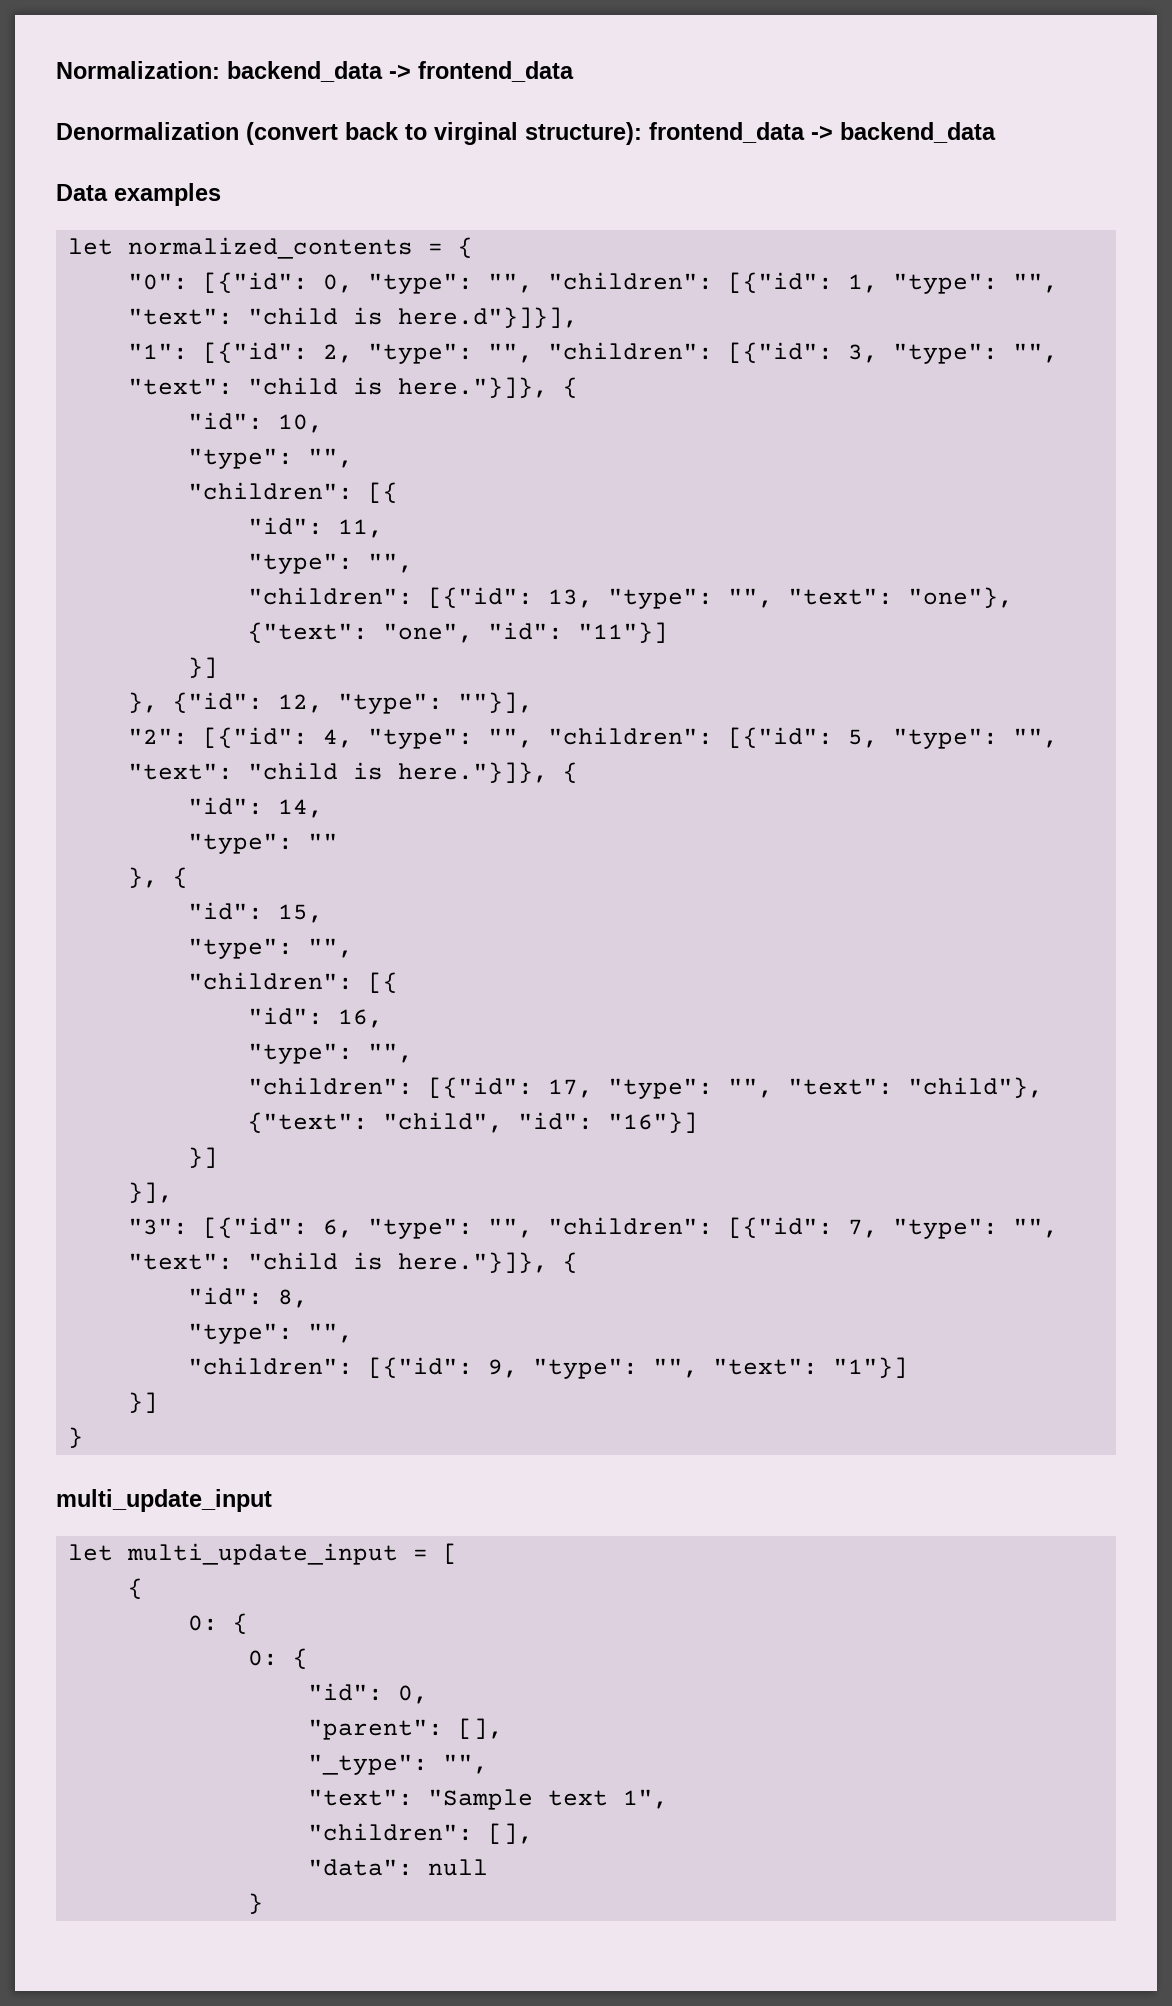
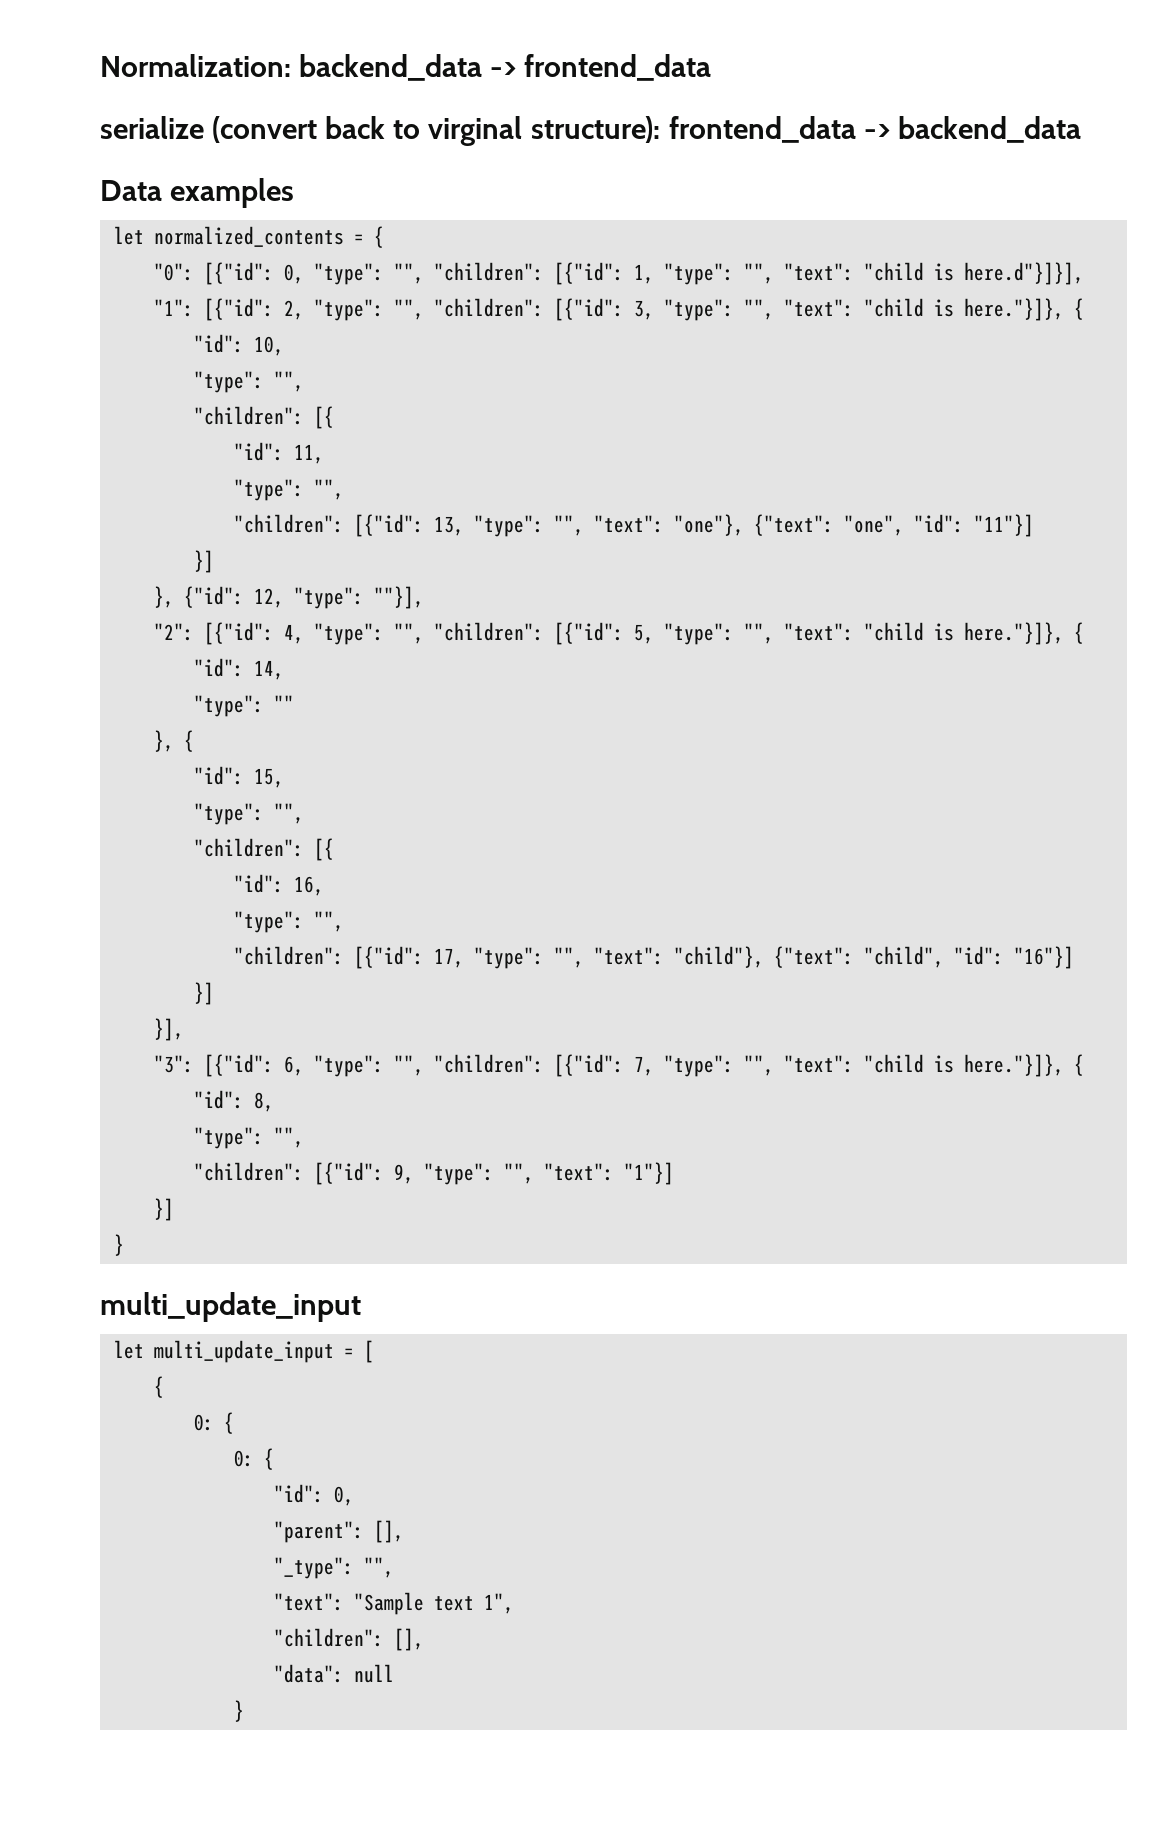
[56,122,239,140] Denormalization -> [100,116,204,139] serialize

